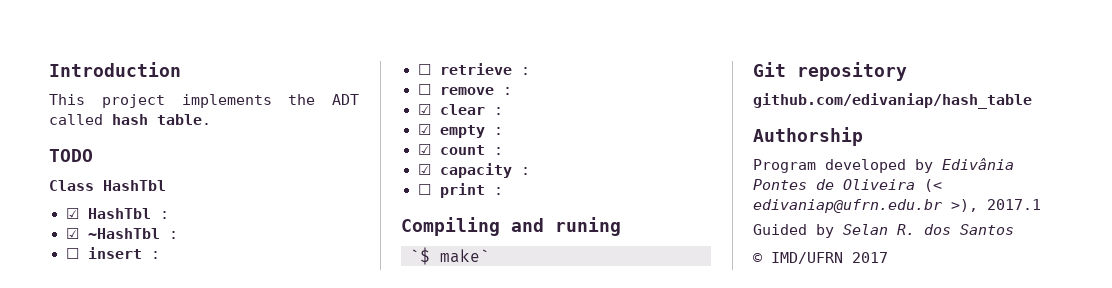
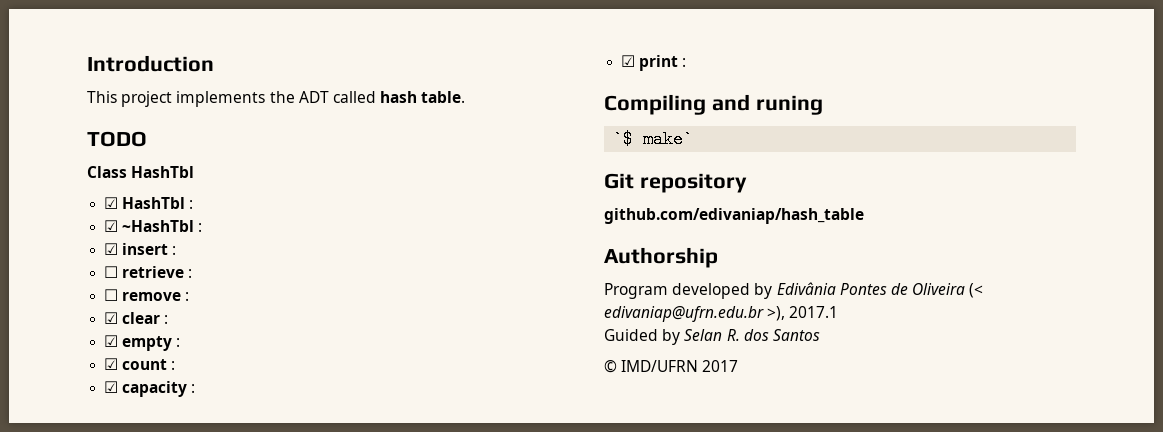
[65,248,79,259] ☐ -> [104,243,119,255] ☑
[417,184,431,195] ☐ -> [621,55,636,67] ☑

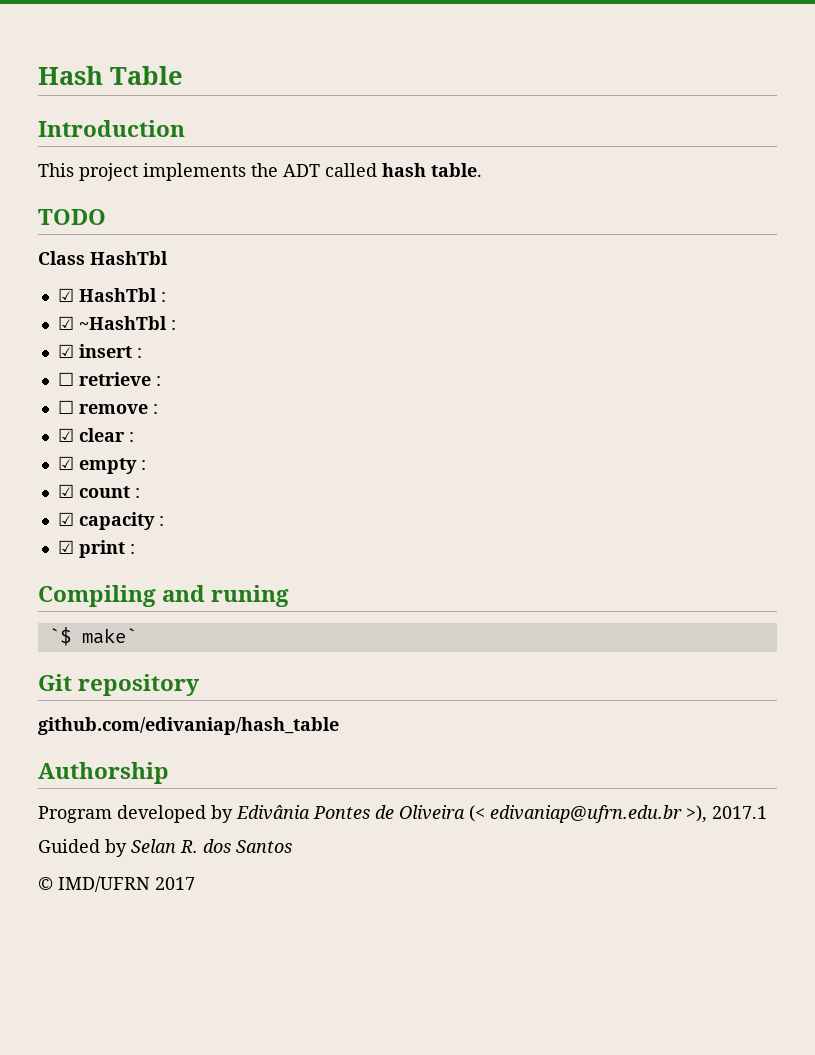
(87, 63) none -> [38,66,183,85] Hash Table //

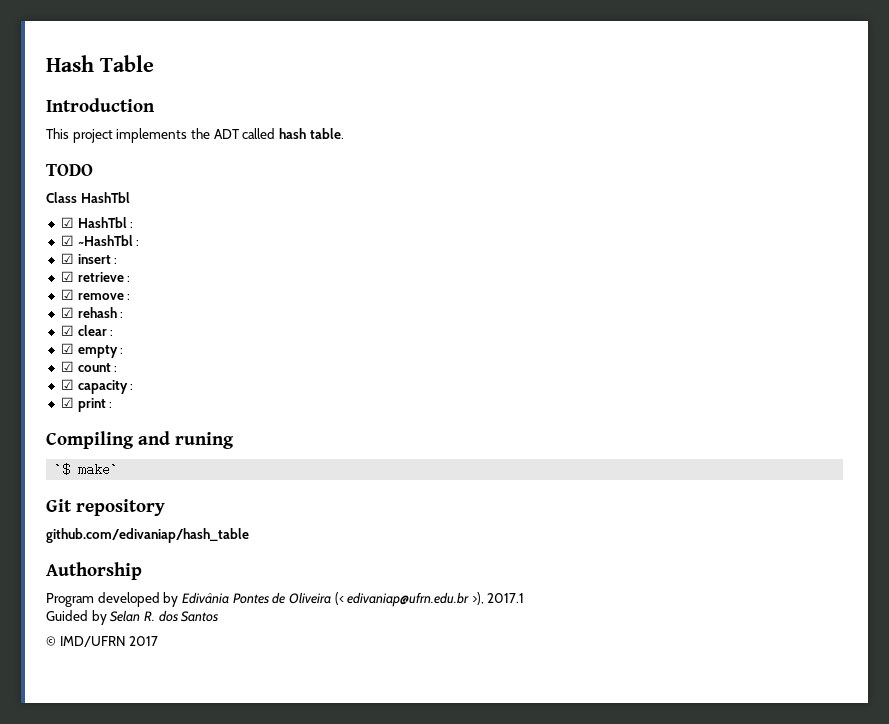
[57,372,74,386] ☐ -> [60,271,74,282] ☑
[57,400,74,414] ☐ -> [60,289,74,300] ☑
(158, 409) none -> [60,307,124,318] // ☑ rehash :

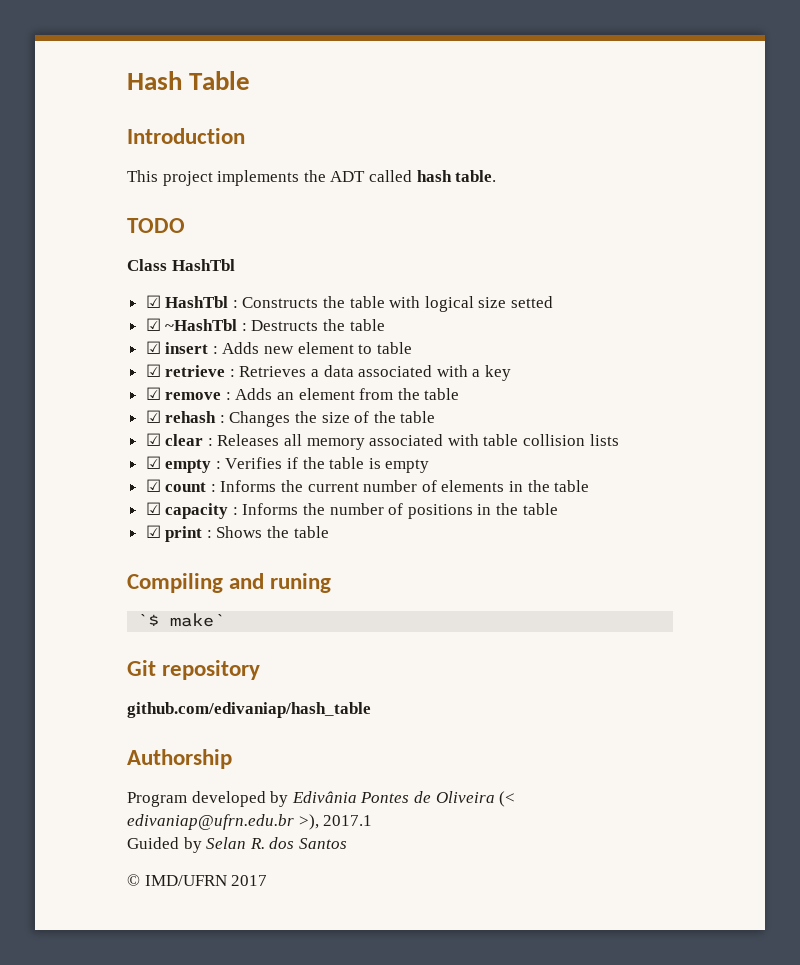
(134, 225) none -> [242,296,554,312] Constructs the table with logical size setted
(140, 243) none -> [251,319,385,331] Destructs the table
[60,271,131,282] [60,289,131,300] [60,307,124,318] [60,325,114,336] [60,343,124,358] [60,361,118,372] [60,379,134,394] // ☑ retrieve : // ☑ remove : // ☑ rehash : // ☑ clear : // ☑ empty : // ☑ count : // ☑ capacity : -> [222,342,412,354] [145,364,512,381] [145,387,460,400] [145,410,436,427] [145,433,619,450] [145,456,430,473] [145,479,590,492] [145,502,558,519] Adds new element to table // ☑ retrieve : Retrieves a data associated with a key // ☑ remove : Adds an element from the table // ☑ rehash : Changes the size of the table // ☑ clear : Releases all memory associated with table collision lists // ☑ empty : Verifies if the table is empty // ☑ count : Informs the current number of elements in the table // ☑ capacity : Informs the number of positions in the table
(113, 405) none -> [216,526,329,538] Shows the table

